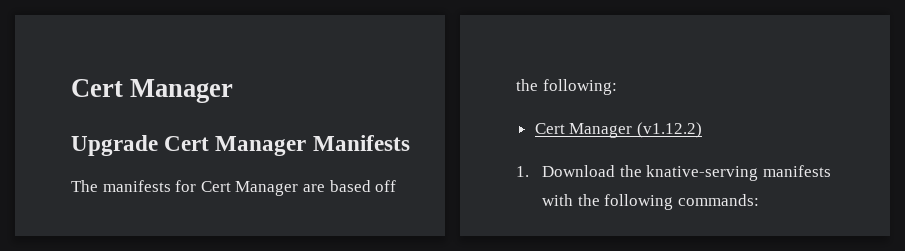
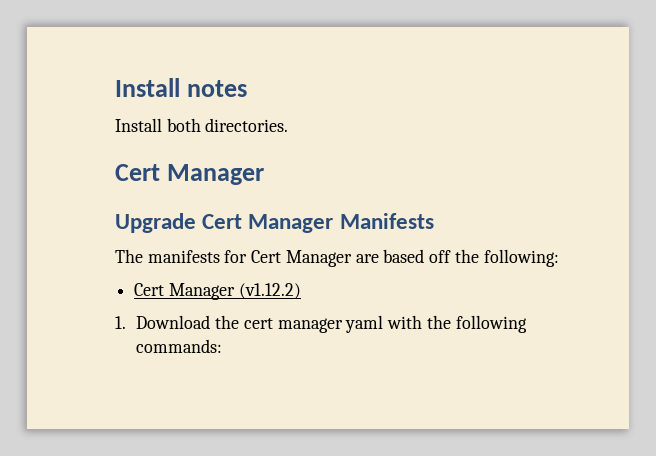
(71, 88) none -> [115,78,247,97] [115,118,289,132] Install notes // Install both directories. //
[646,165,831,181] knative-serving manifests -> [243,315,384,333] cert manager yaml

